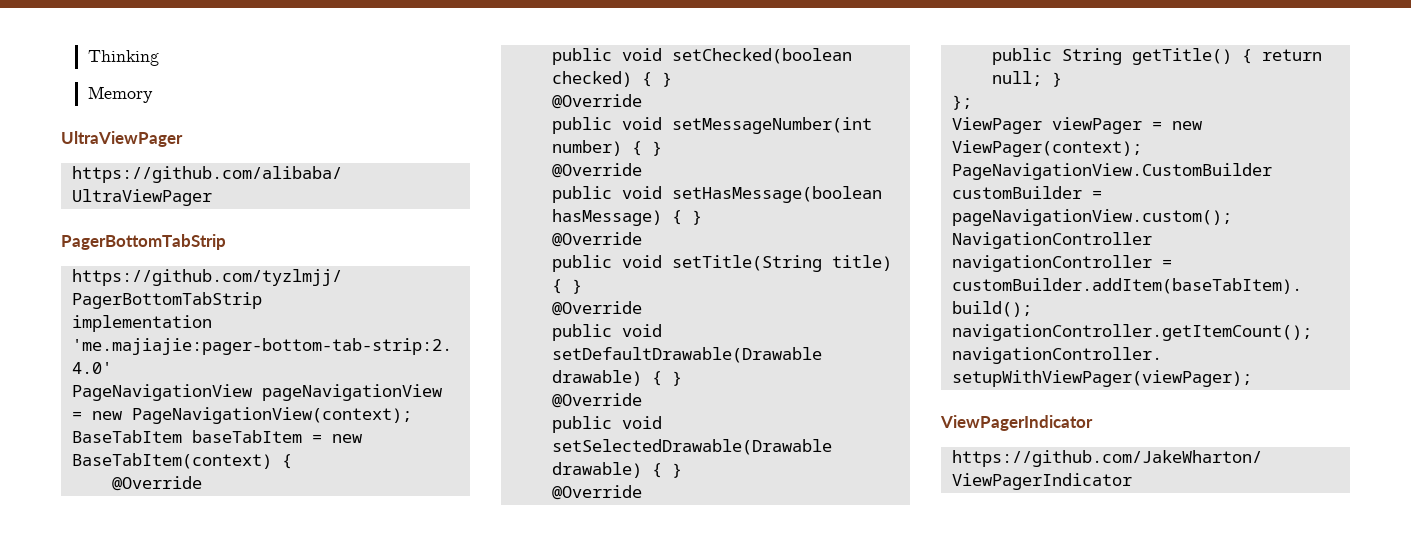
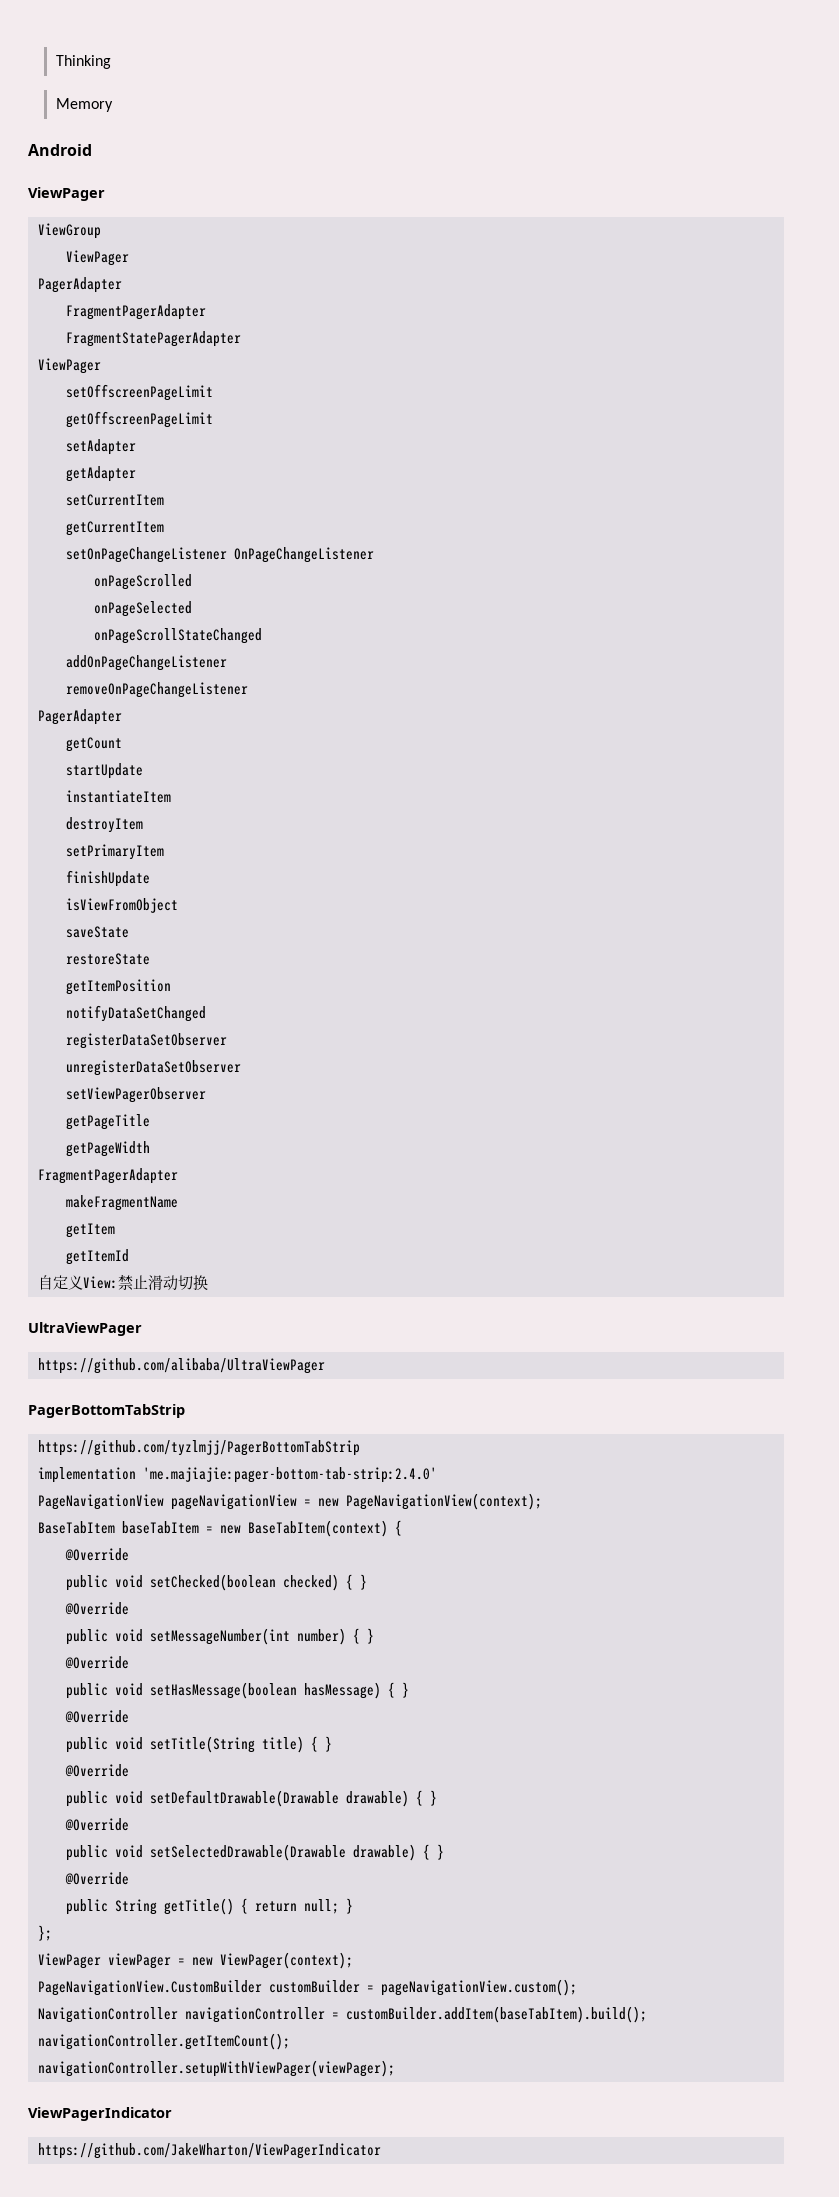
(153, 94) none -> [28,144,92,156] [28,187,105,201] [37,223,101,239] [65,250,129,266] [37,277,122,293] [65,304,206,320] [65,331,241,347] [37,358,101,374] [65,384,213,401] [65,411,213,428] [65,439,136,455] [65,466,136,482] [65,494,164,506] [65,521,164,536] [65,547,374,563] [93,574,192,590] [93,601,192,617] [93,628,262,644] [65,655,227,671] [65,682,248,698] [37,709,122,725] [65,737,122,752] [65,763,143,779] [65,790,171,803] [65,817,143,833] [65,844,164,860] [65,870,150,887] [65,898,178,913] [65,926,129,938] [65,953,150,965] [65,979,171,995] [65,1005,206,1022] [65,1033,227,1049] [65,1060,241,1076] [65,1087,206,1103] [65,1114,150,1130] [65,1141,150,1157] [37,1168,178,1184] [65,1195,178,1211] [65,1223,115,1238] [65,1249,129,1265] [37,1274,208,1291] // Android // ViewPager // ViewGroup // ViewPager // PagerAdapter // FragmentPagerAdapter // FragmentStatePagerAdapter // ViewPager // setOffscreenPageLimit // getOffscreenPageLimit // setAdapter // getAdapter // setCurrentItem // getCurrentItem // setOnPageChangeListener OnPageChangeListener // onPageScrolled // onPageSelected // onPageScrollStateChanged // addOnPageChangeListener // removeOnPageChangeListener // PagerAdapter // getCount // startUpdate // instantiateItem // destroyItem // setPrimaryItem // finishUpdate // isViewFromObject // saveState // restoreState // getItemPosition // notifyDataSetChanged // registerDataSetObserver // unregisterDataSetObserver // setViewPagerObserver // getPageTitle // getPageWidth // FragmentPagerAdapter // makeFragmentName // getItem // getItemId // 自定义View:禁止滑动切换

